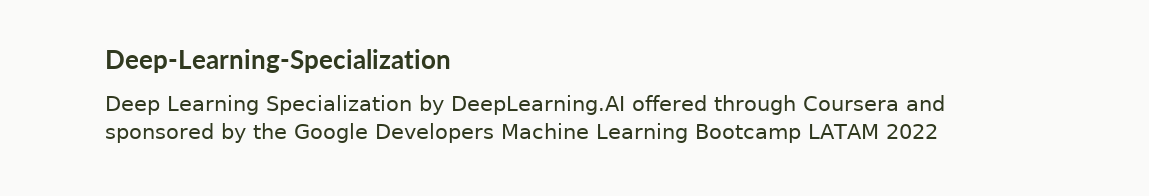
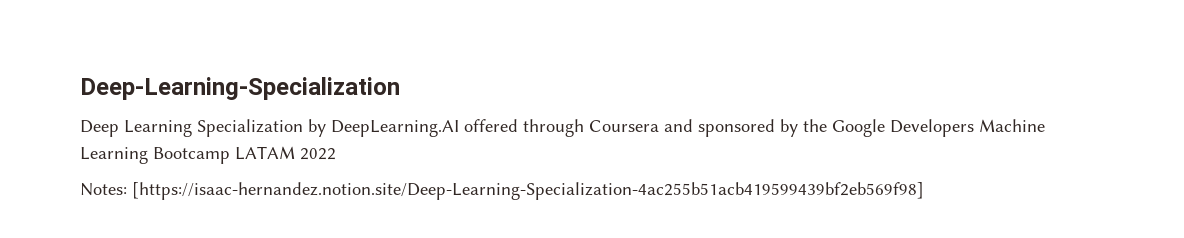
(938, 131) none -> [80,182,924,200] // Notes: [https://isaac-hernandez.notion.site/Deep-Learning-Specialization-4ac255b51acb419599439bf2eb569f98]

